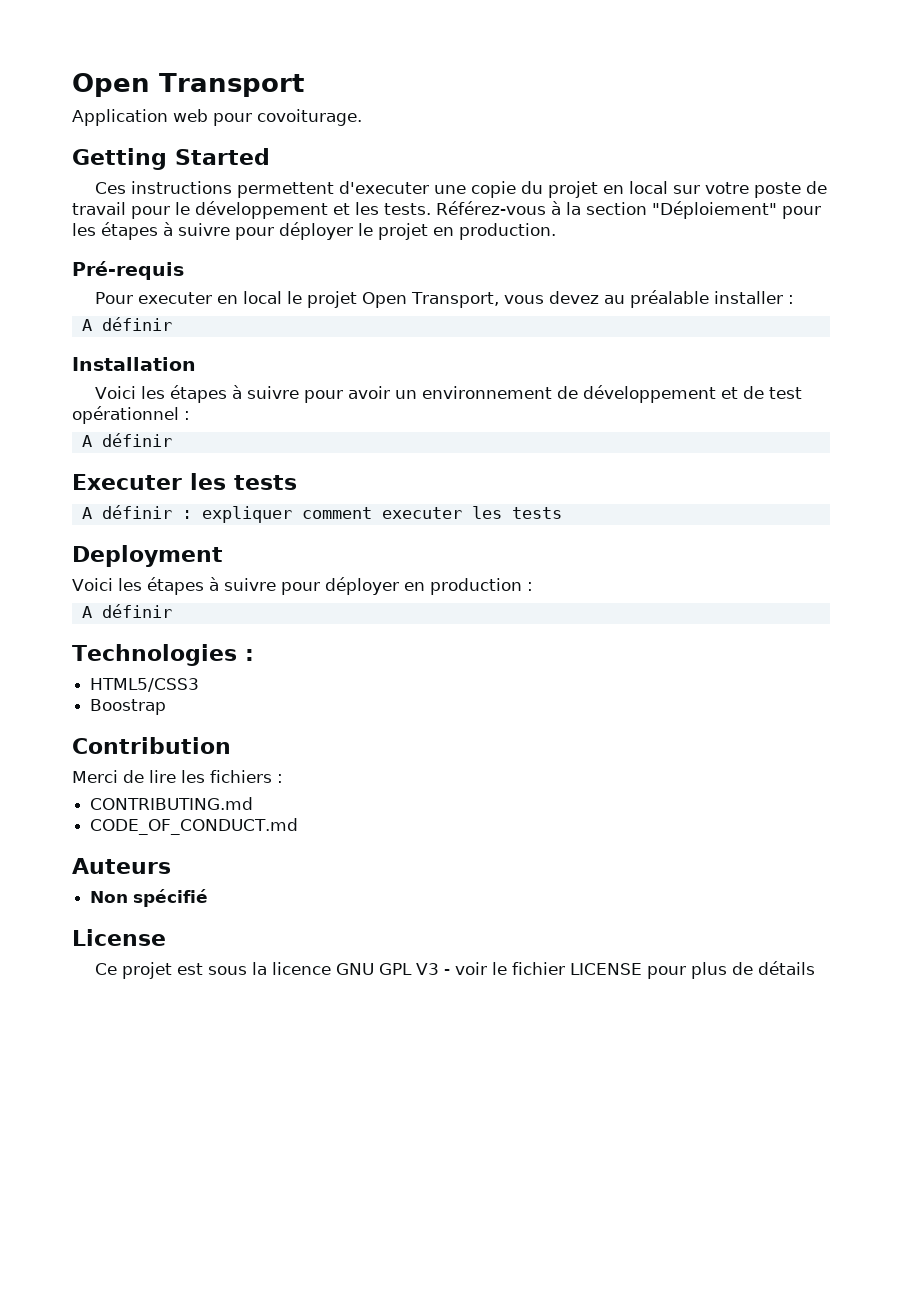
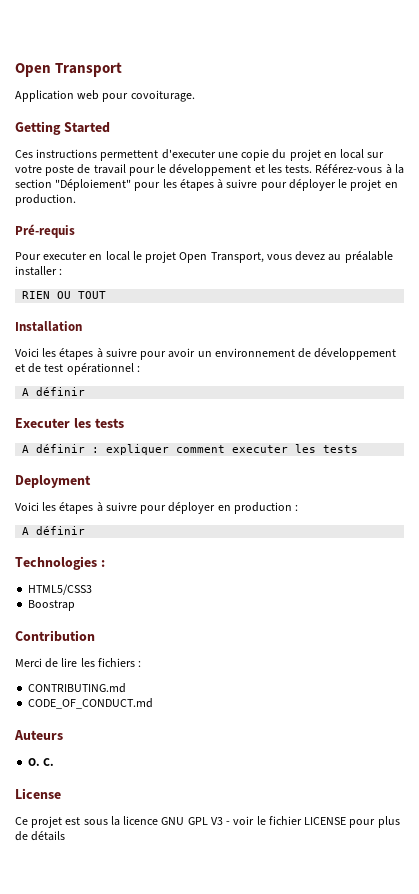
[81,317,172,331] A définir -> [22,291,107,299] RIEN OU TOUT
[90,889,209,907] Non spécifié -> [28,758,55,766] O. C.

